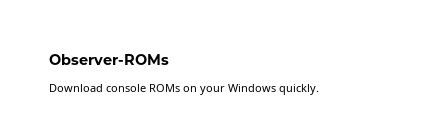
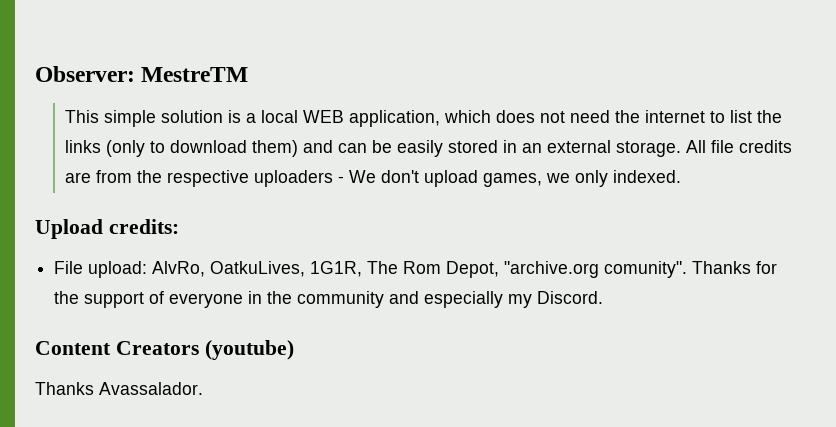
[49,54,169,65] [49,84,319,95] Observer-ROMs // Download console ROMs on your Windows quickly. -> [35,66,249,82] [64,110,782,127] [64,140,792,157] [64,170,681,187] [35,219,179,239] [54,261,778,278] [54,291,604,308] [35,340,294,360] [35,382,203,395] Observer: MestreTM // This simple solution is a local WEB application, which does not need the internet to list the links (only to download them) and can be easily stored in an external storage. All file credits are from the respective uploaders - We don't upload games, we only indexed. // Upload credits: // File upload: AlvRo, OatkuLives, 1G1R, The Rom Depot, "archive.org comunity". Thanks for the support of everyone in the community and especially my Discord. // Content Creators (youtube) // Thanks Avassalador.

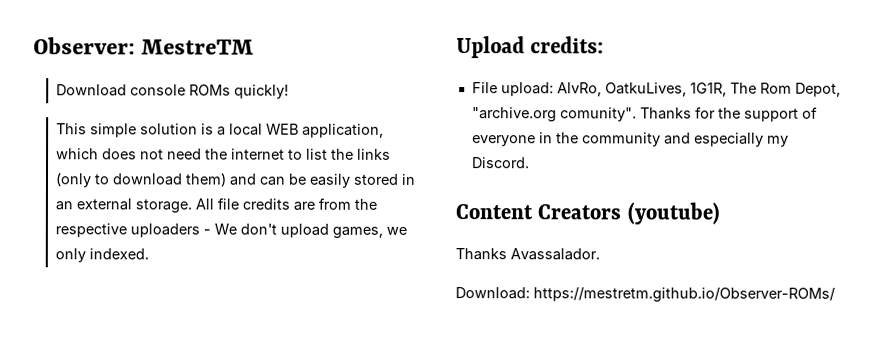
(249, 74) none -> [55,84,289,99] // Download console ROMs quickly!
(203, 388) none -> [455,287,835,303] // Download: https://mestretm.github.io/Observer-ROMs/

